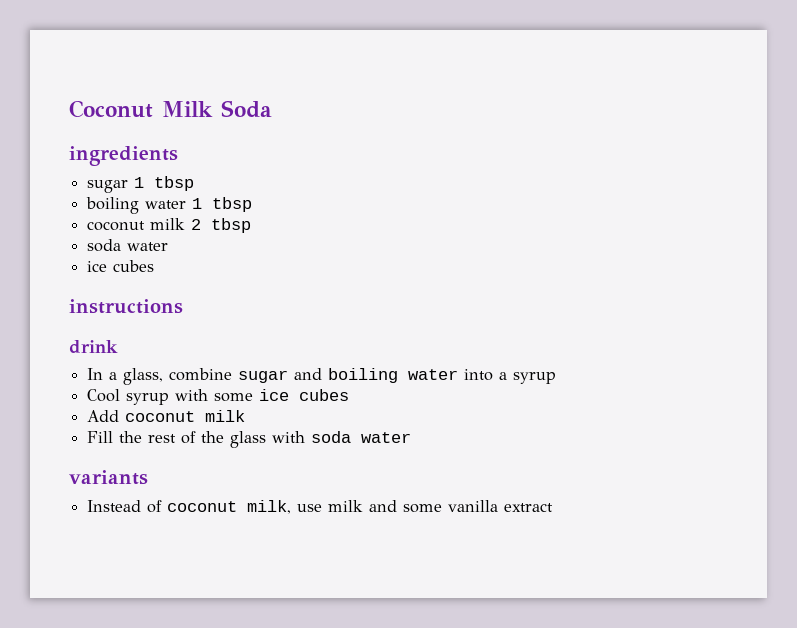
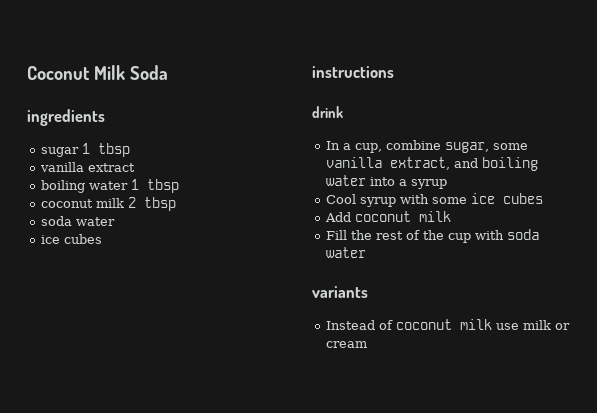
(195, 183) none -> [40,162,136,172] // vanilla extract
[123,368,289,385] glass, combine sugar -> [355,140,529,153] [326,157,451,170] cup, combine sugar, some vanilla extract,
[230,431,267,448] glass -> [448,233,472,243] cup
[247,500,292,514] milk, -> [460,319,493,330] milk
[369,500,554,513] and some vanilla extract -> [555,323,571,330] [326,341,368,348] or cream

